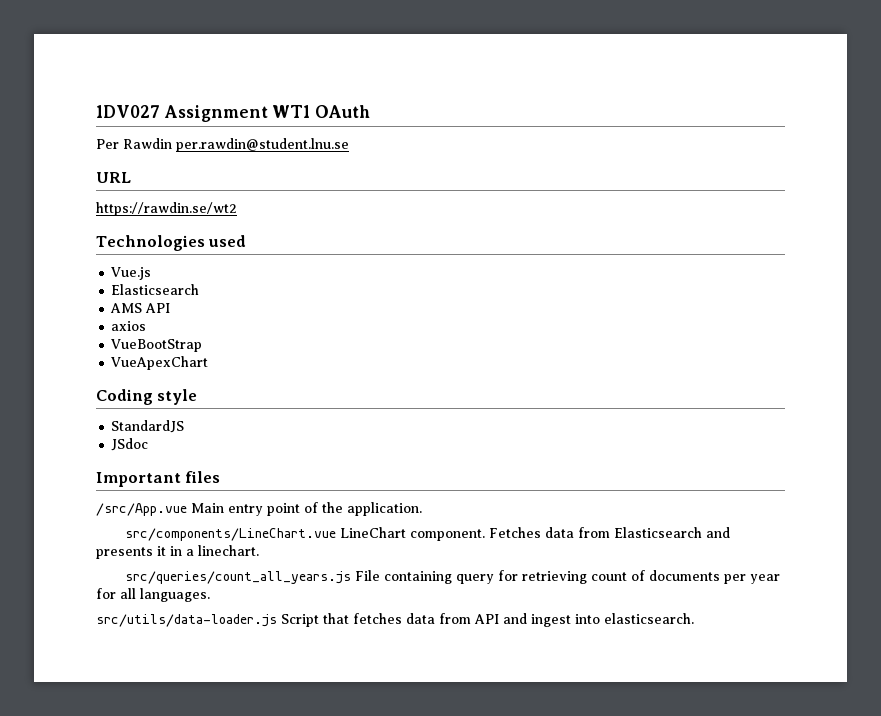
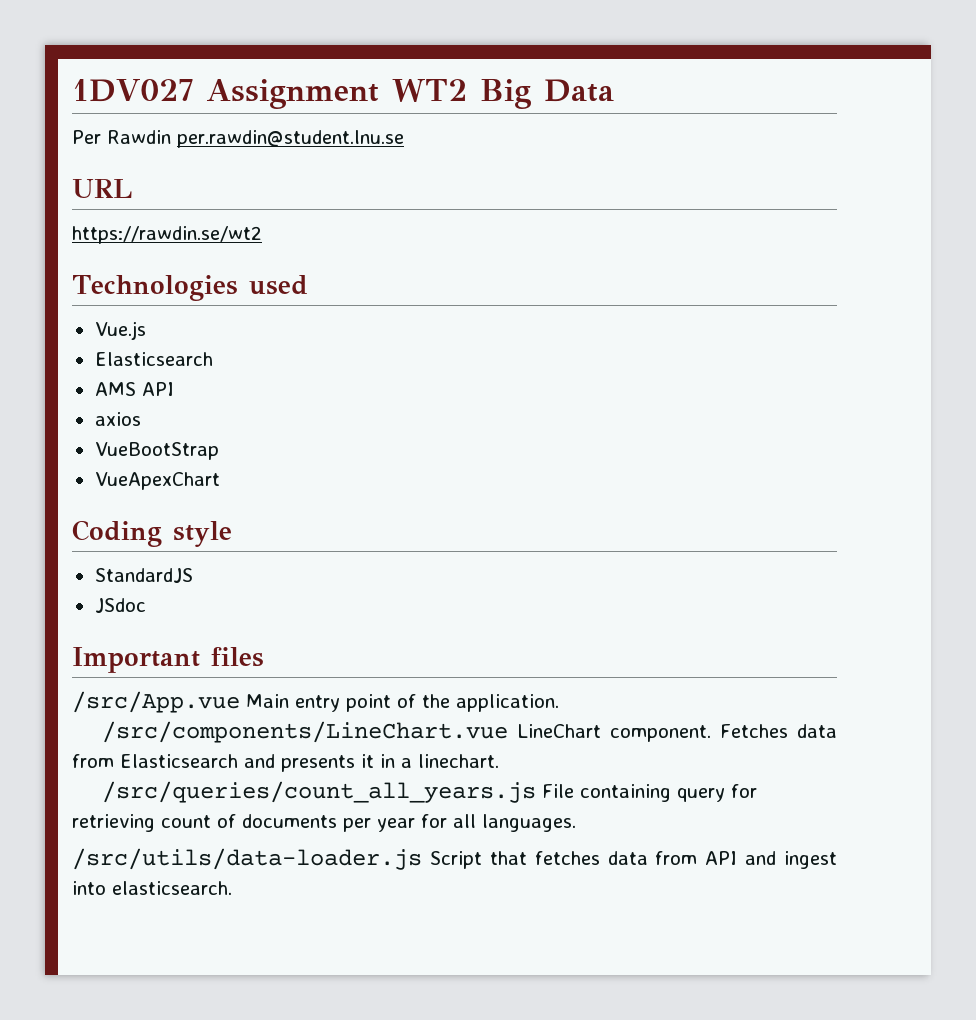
[272,105,371,118] WT1 OAuth -> [392,79,614,109] WT2 Big Data
[124,528,336,541] src/components/LineChart.vue -> [102,721,509,743] /src/components/LineChart.vue
[124,571,351,584] src/queries/count_all_years.js -> [102,781,537,803] /src/queries/count_all_years.js
[96,614,277,627] src/utils/data-loader.js -> [72,848,422,870] /src/utils/data-loader.js

